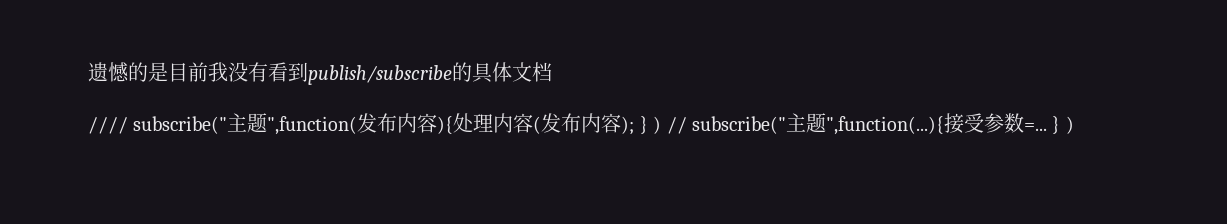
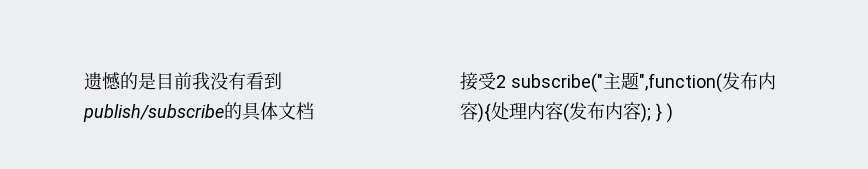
[88,117,128,134] //// -> [460,72,506,91] 接受2
[666,113,1074,135] // subscribe("主题",function(...){接受参数=... } ) -> (673, 113) none

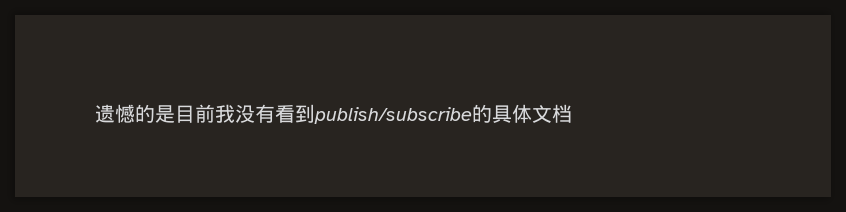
[460,72,776,93] [460,102,673,123] // 接受2 subscribe("主题",function(发布内容){处理内容(发布内容); } ) -> (572, 113) none

